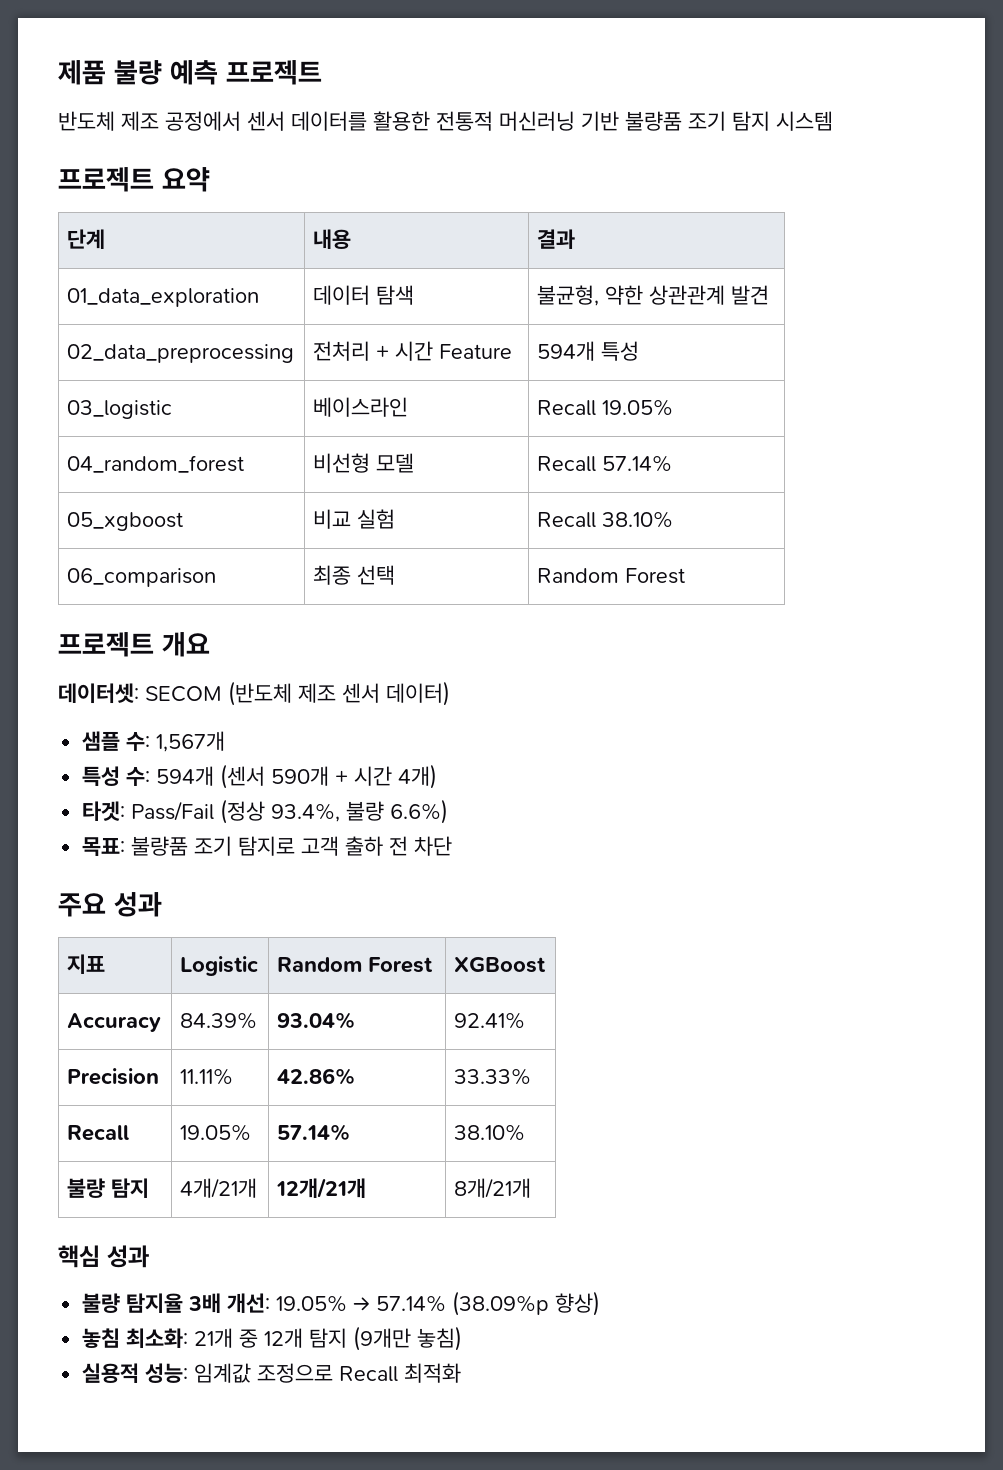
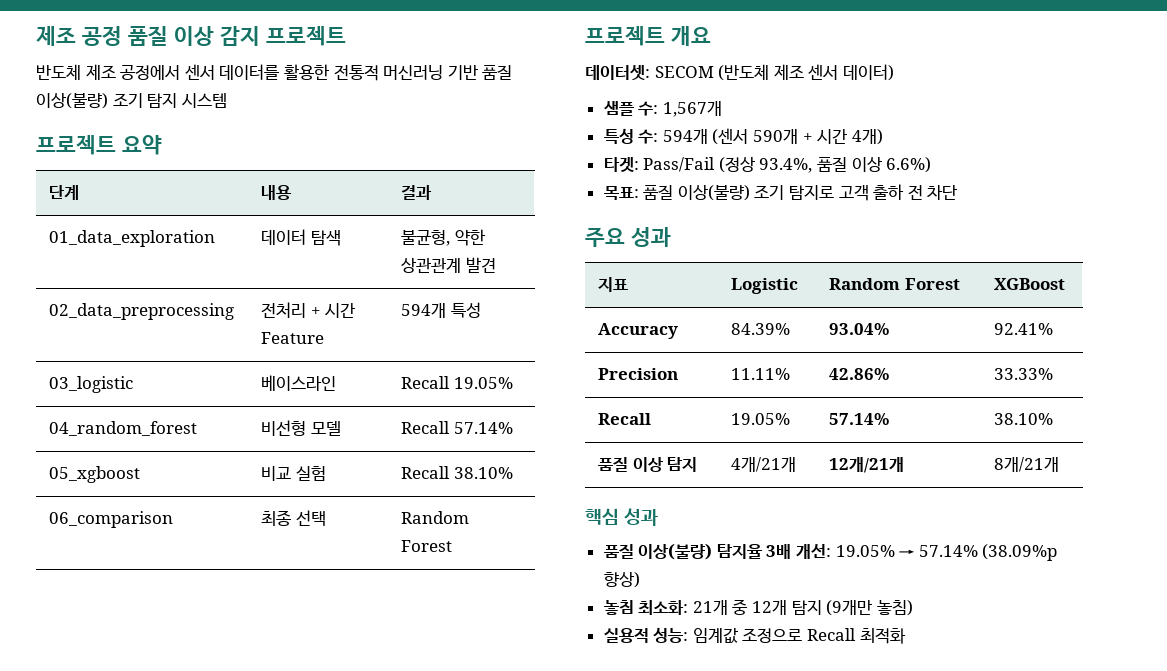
[58,60,218,85] 제품 불량 예측 -> [36,26,260,46] 제조 공정 품질 이상 감지
[625,111,682,131] 불량품 -> [482,65,513,80] [36,93,108,109] 품질 이상(불량)
[346,801,385,821] 불량 -> [817,157,882,172] 품질 이상
[131,836,189,856] 불량품 -> [643,185,750,201] 품질 이상(불량)
[67,1178,106,1198] 불량 -> [598,457,664,472] 품질 이상
[82,1293,121,1313] 불량 -> [603,543,713,560] 품질 이상(불량)

